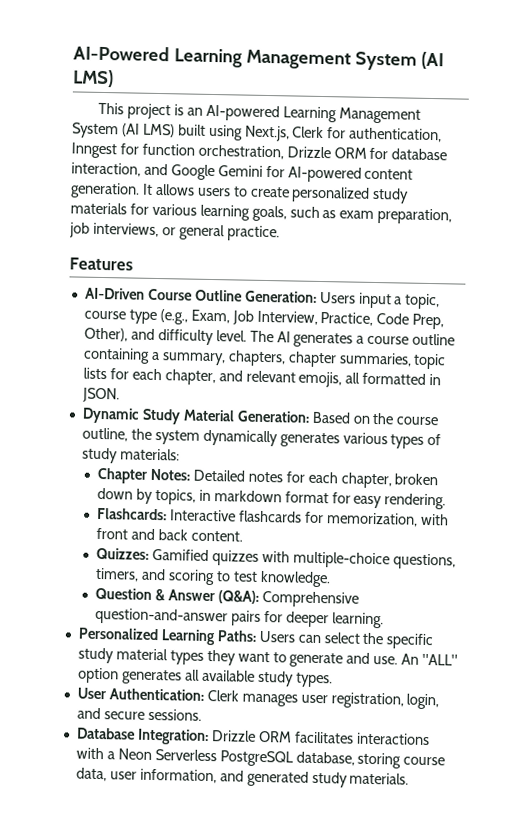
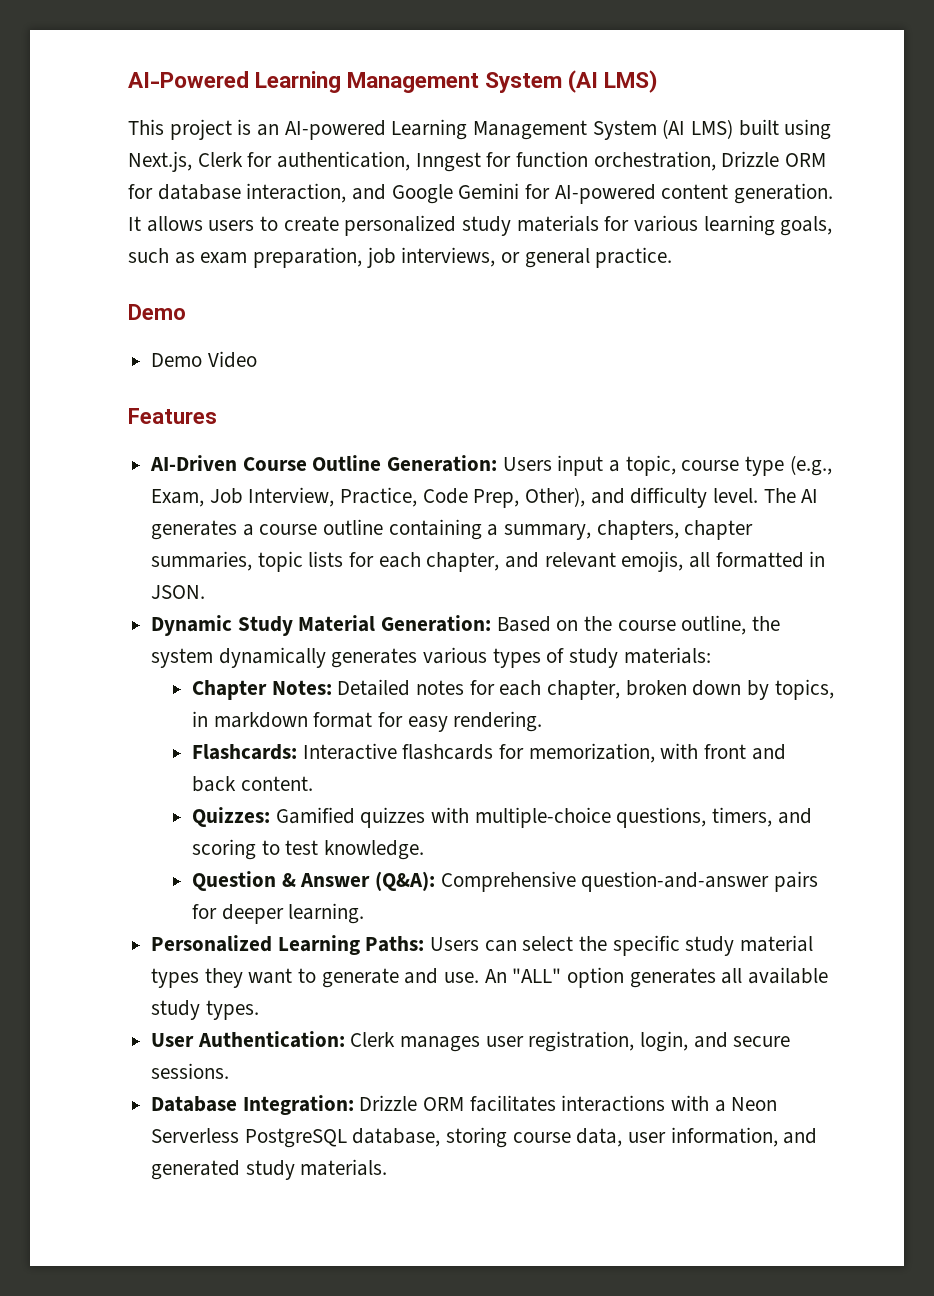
(280, 233) none -> [128,304,186,320] [151,351,257,368] // Demo // Demo Video

